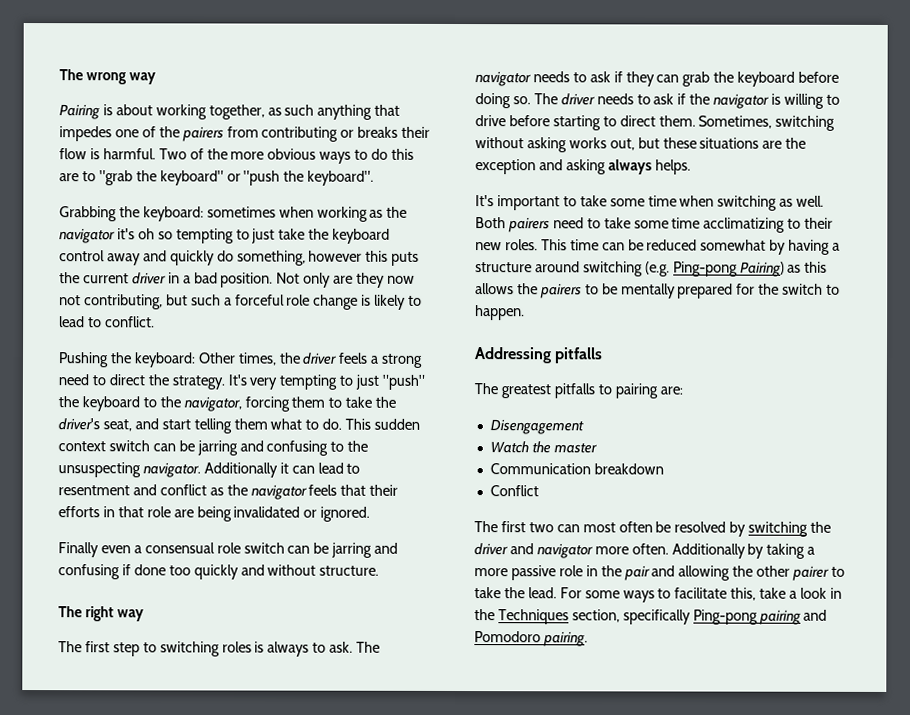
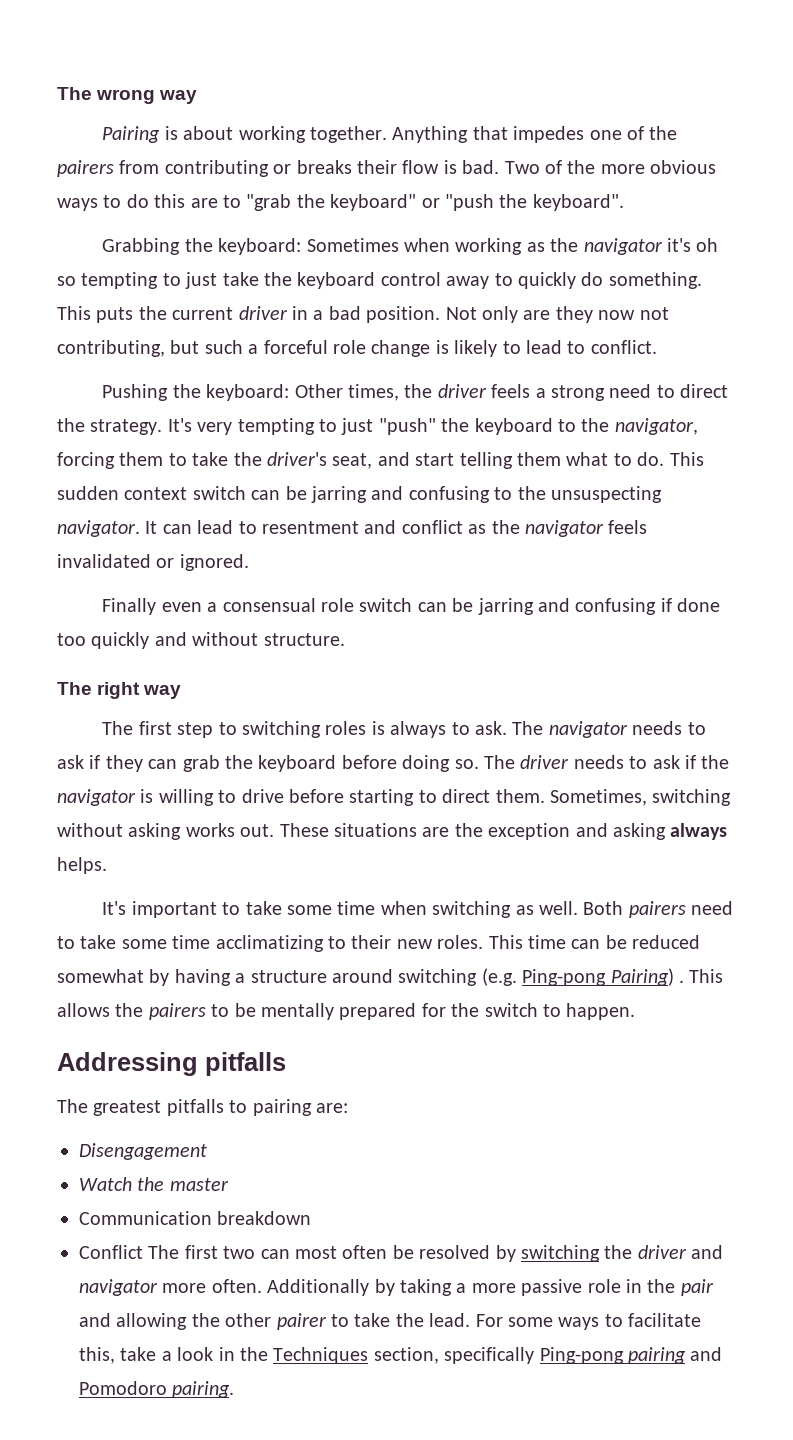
[208,104,373,120] together, as such anything -> [309,126,469,143] together. Anything
[102,148,156,160] harmful. -> [462,160,500,174] bad.
[206,206,276,218] sometimes -> [306,238,399,252] Sometimes
[142,250,167,262] and -> [494,273,513,286] to
[236,250,389,266] something, however this -> [608,272,702,289] [57,306,91,320] something. This
[203,462,289,478] Additionally it -> [145,521,158,534] It
[340,484,399,496] [58,506,232,522] that their efforts in that role are being -> (648, 527) none
[609,137,697,151] out, but these -> [240,823,329,837] out. These
[787,261,828,273] as this -> [678,969,724,983] . This
(539, 491) // -> (143, 1252) none

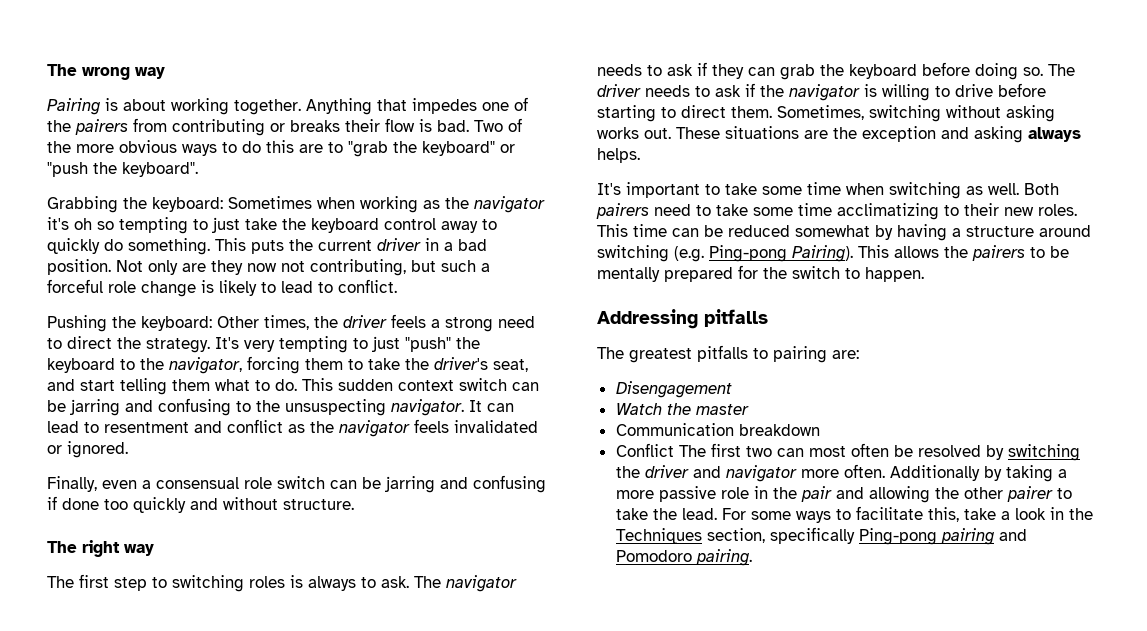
[102,598,157,615] Finally -> [47,476,97,492] Finally,
[610,968,684,986] Pairing) . -> [792,245,853,262] Pairing).

